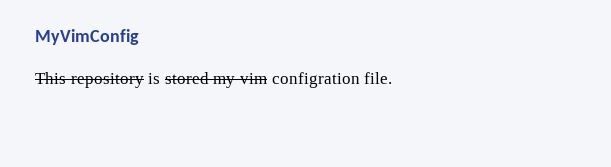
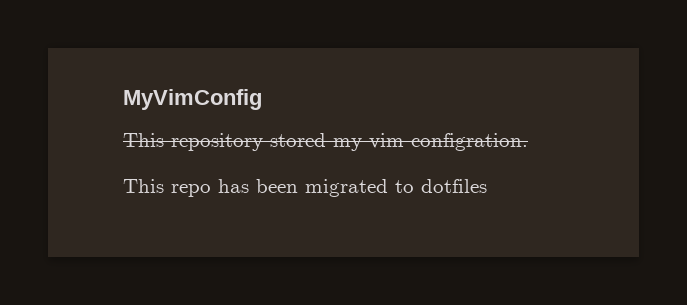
[148,73,161,84] is -> (263, 142) none
[271,72,393,88] configration file. -> [411,133,528,151] [123,179,487,197] configration. // This repo has been migrated to dotfiles

